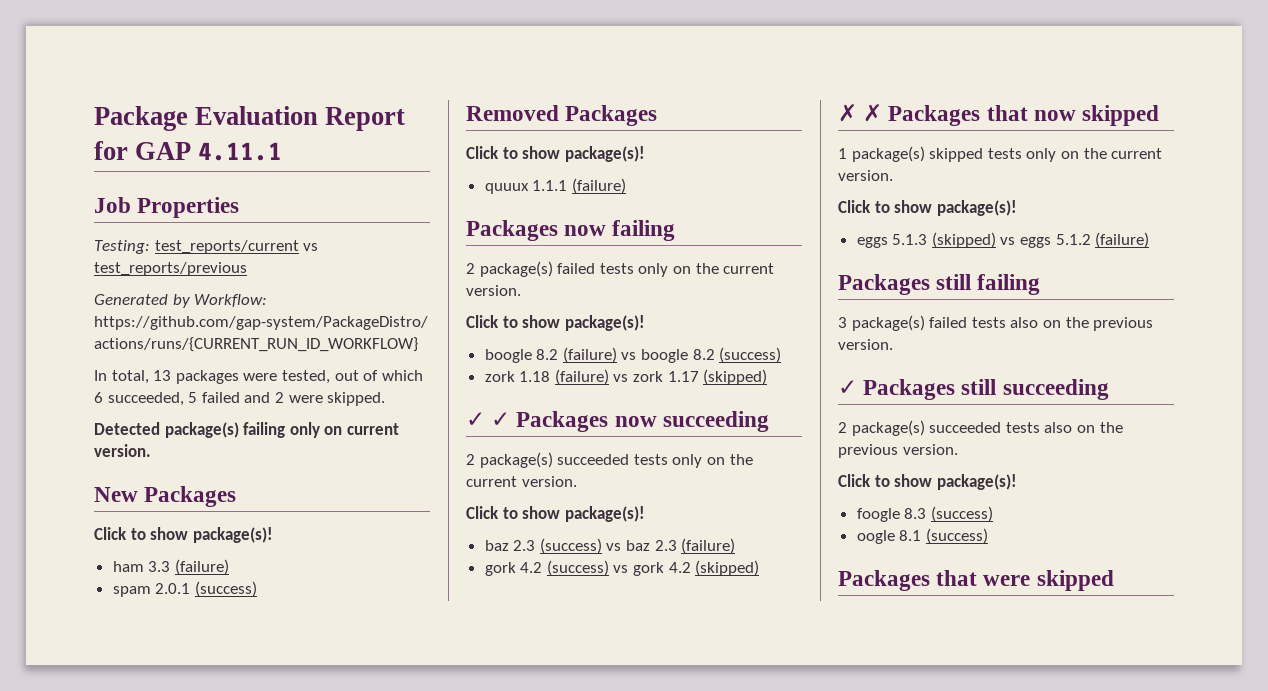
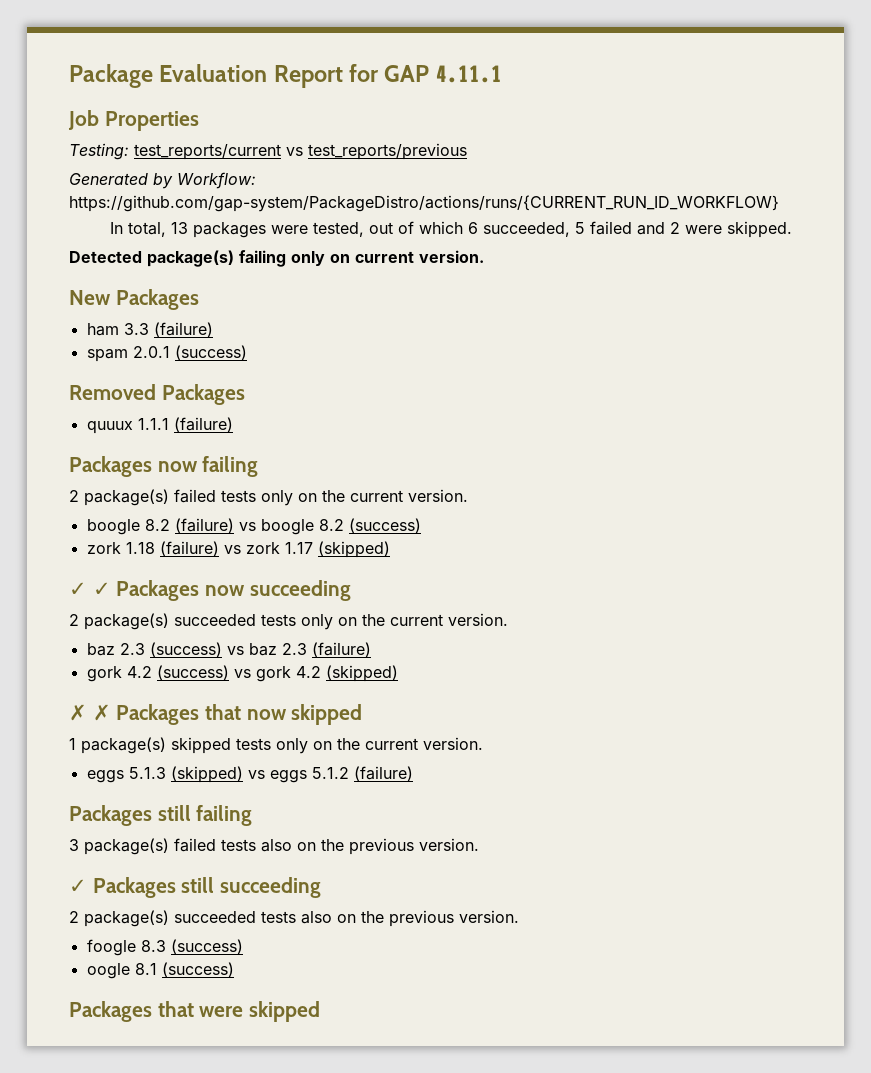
[94,527,273,543] // Click to show package(s)! -> (199, 299) none
[466,146,645,162] // Click to show package(s)! -> (245, 394) none
[466,315,645,331] // Click to show package(s)! -> (468, 495) none
[466,506,645,522] // Click to show package(s)! -> (508, 619) none
[838,200,1017,216] // Click to show package(s)! -> (483, 743) none
[838,474,1017,490] // Click to show package(s)! -> (519, 916) none

